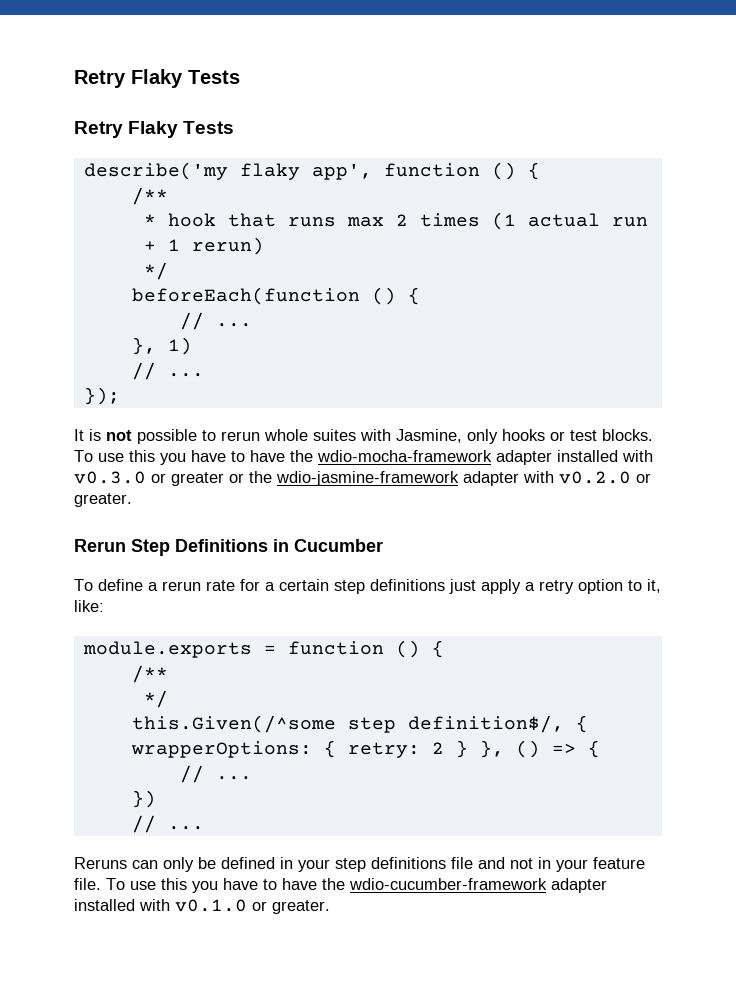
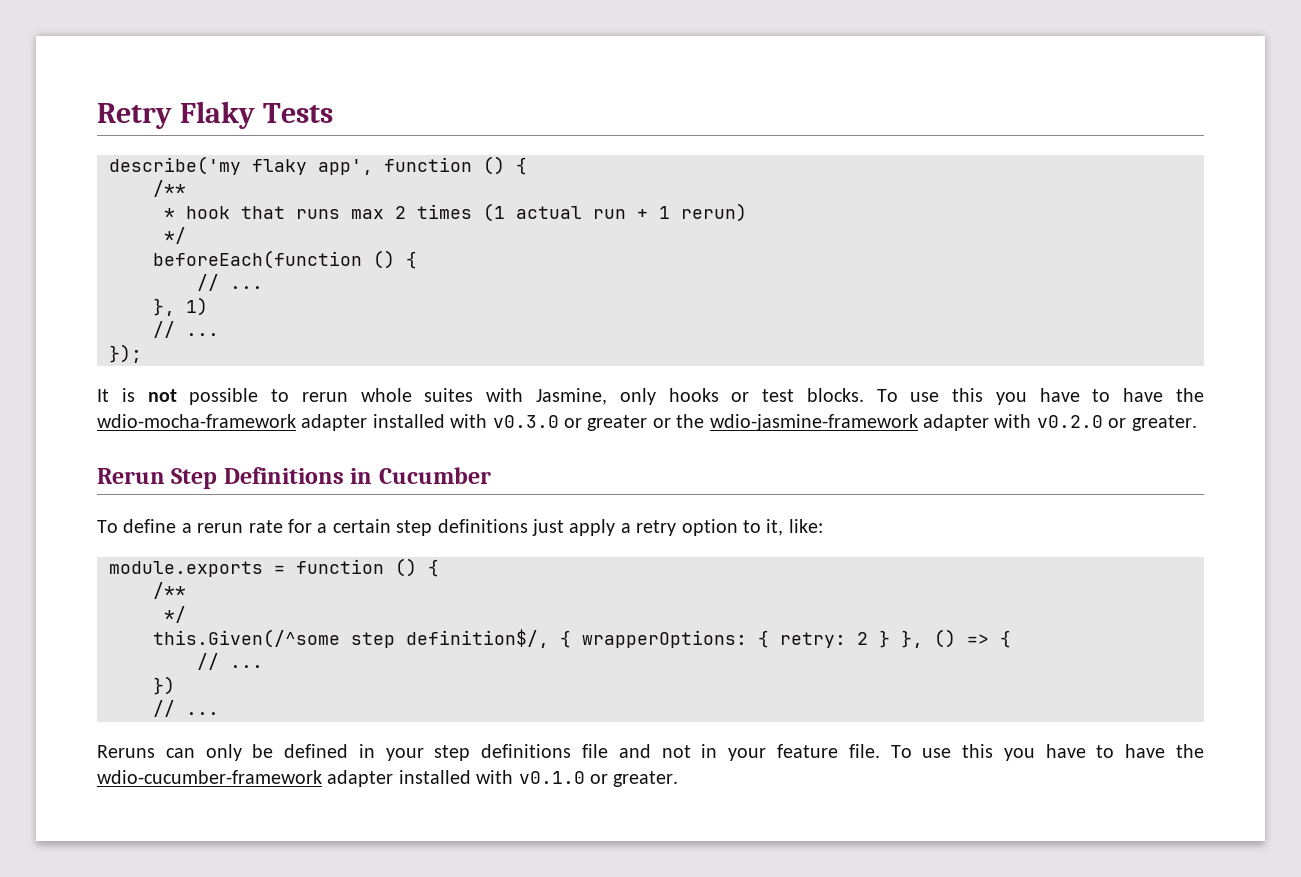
[74,69,240,88] [74,121,235,138] Retry Flaky Tests // Retry Flaky Tests -> [97,101,334,129] Retry Flaky Tests

